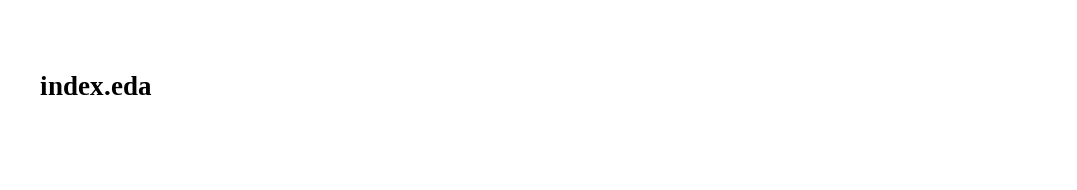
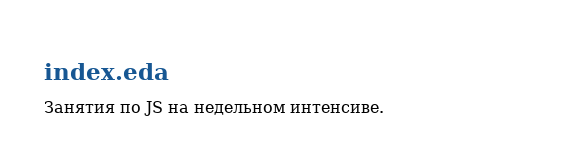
(152, 85) none -> [44,101,384,116] // Занятия по JS на недельном интенсиве.

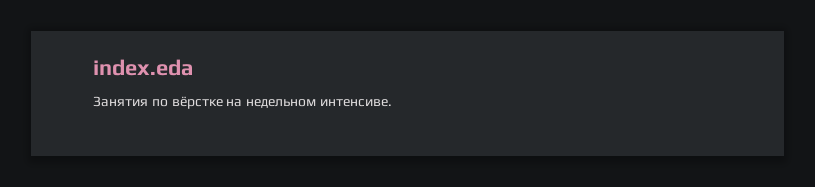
[144,101,163,116] JS -> [171,96,223,109] вёрстке

